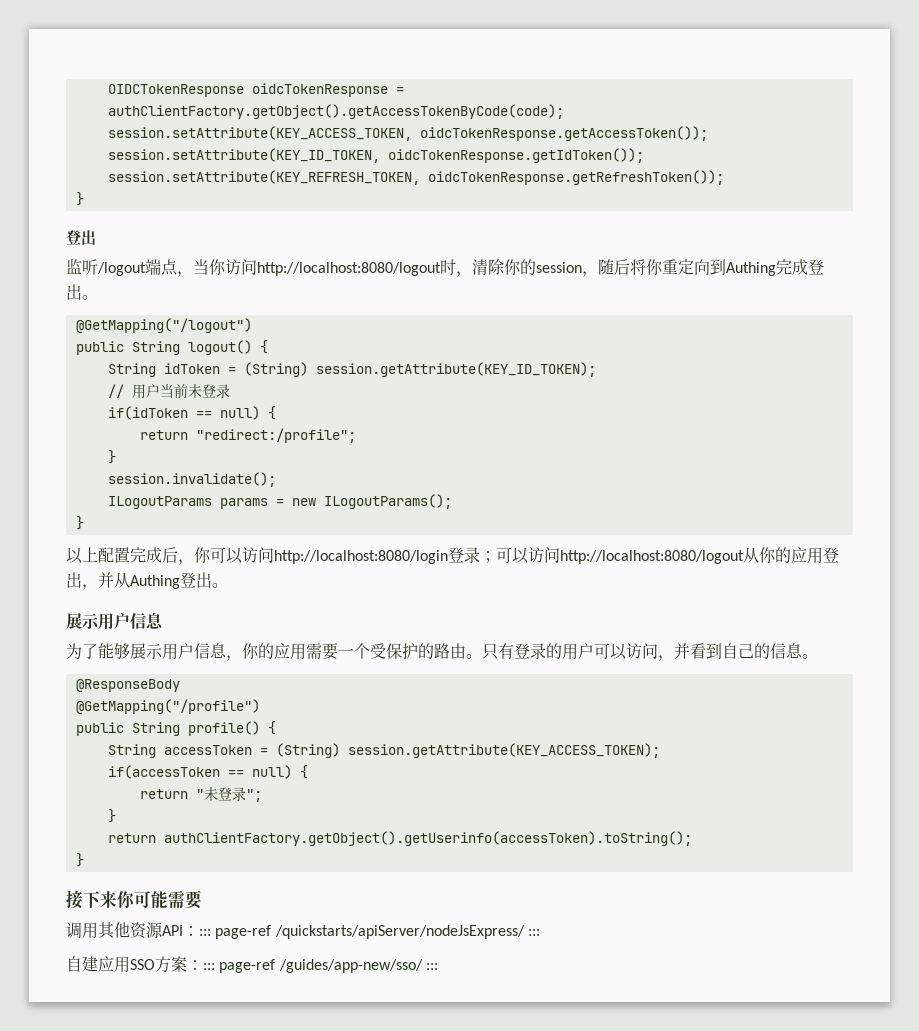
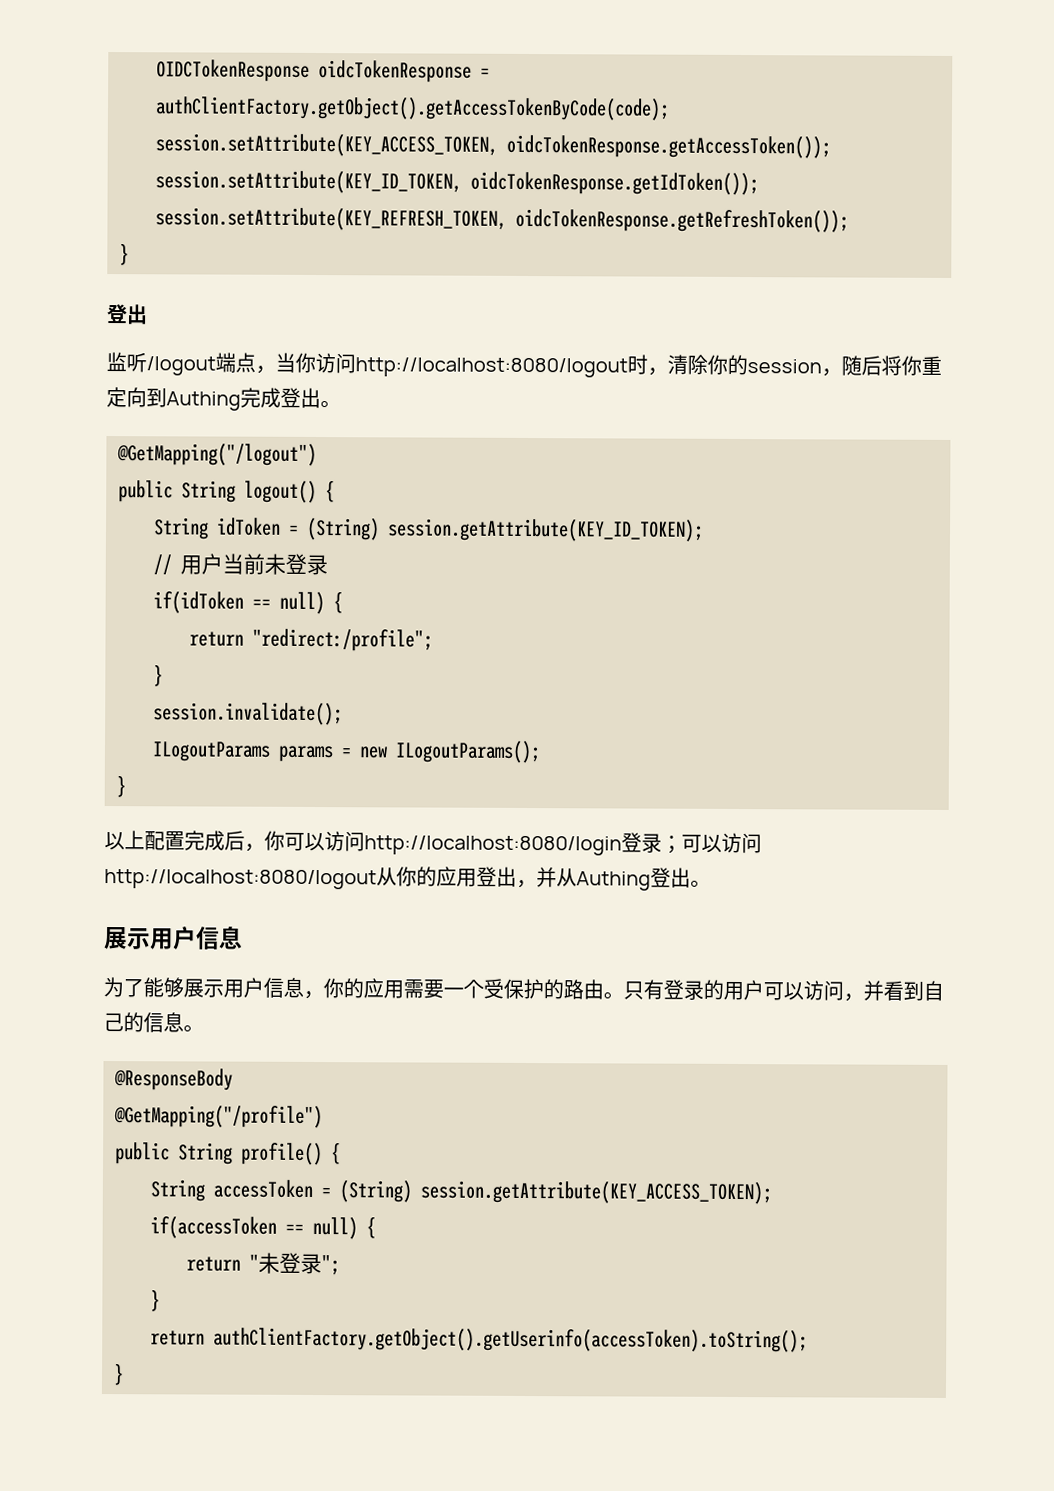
[66,890,202,909] [66,922,540,939] [66,956,438,973] // 接下来你可能需要 // 调用其他资源API：::: page-ref /quickstarts/apiServer/nodeJsExpress/ ::: // 自建应用SSO方案：::: page-ref /guides/app-new/sso/ ::: -> (124, 1374) none

